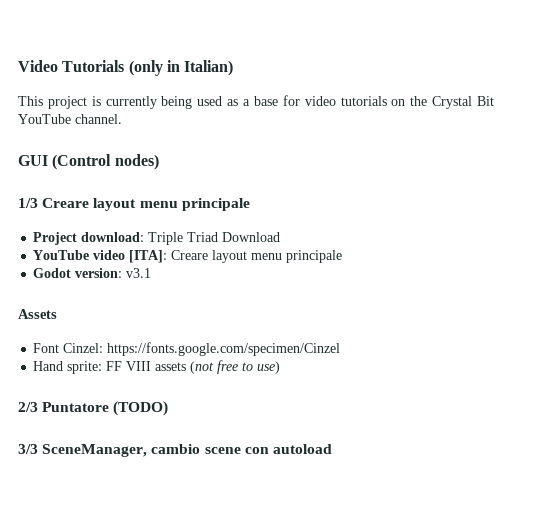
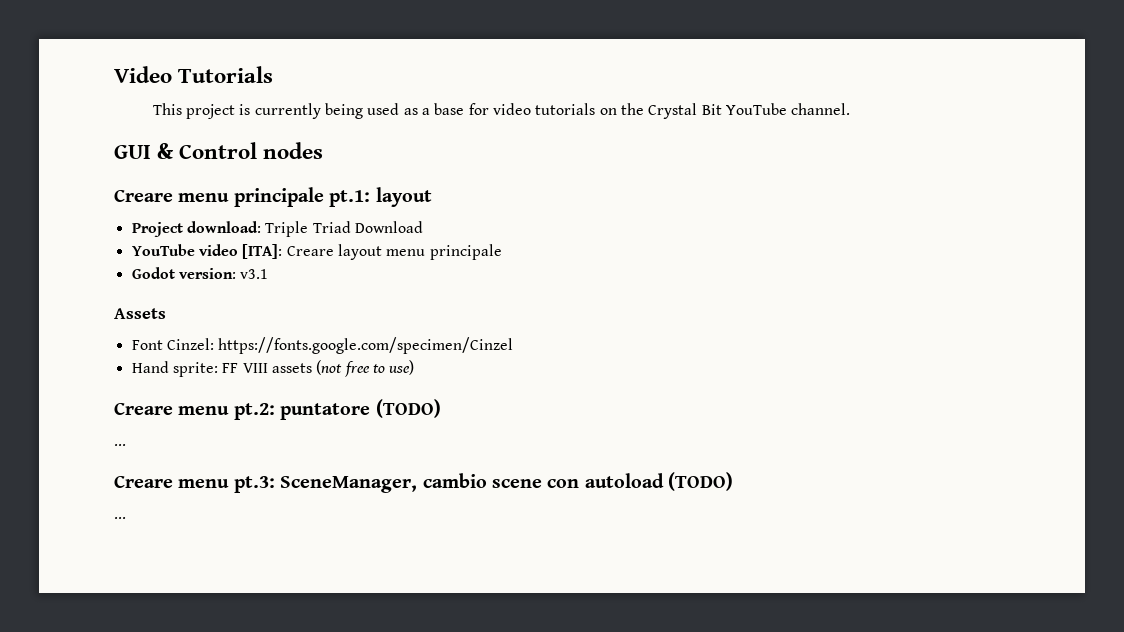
[128,60,234,76] (only in Italian) -> (274, 74) none
[52,154,159,170] [18,198,250,211] (Control nodes) // 1/3 Creare layout menu principale -> [157,142,324,159] [114,187,432,207] & Control nodes // Creare menu principale pt.1: layout
[18,401,169,416] [18,444,38,454] 2/3 Puntatore (TODO) // 3/3 -> [114,399,441,420] [114,444,126,446] [114,475,275,493] Creare menu pt.2: puntatore (TODO) // ... // Creare menu pt.3:
(332, 449) none -> [668,472,734,491] [114,517,126,519] (TODO) // ...

